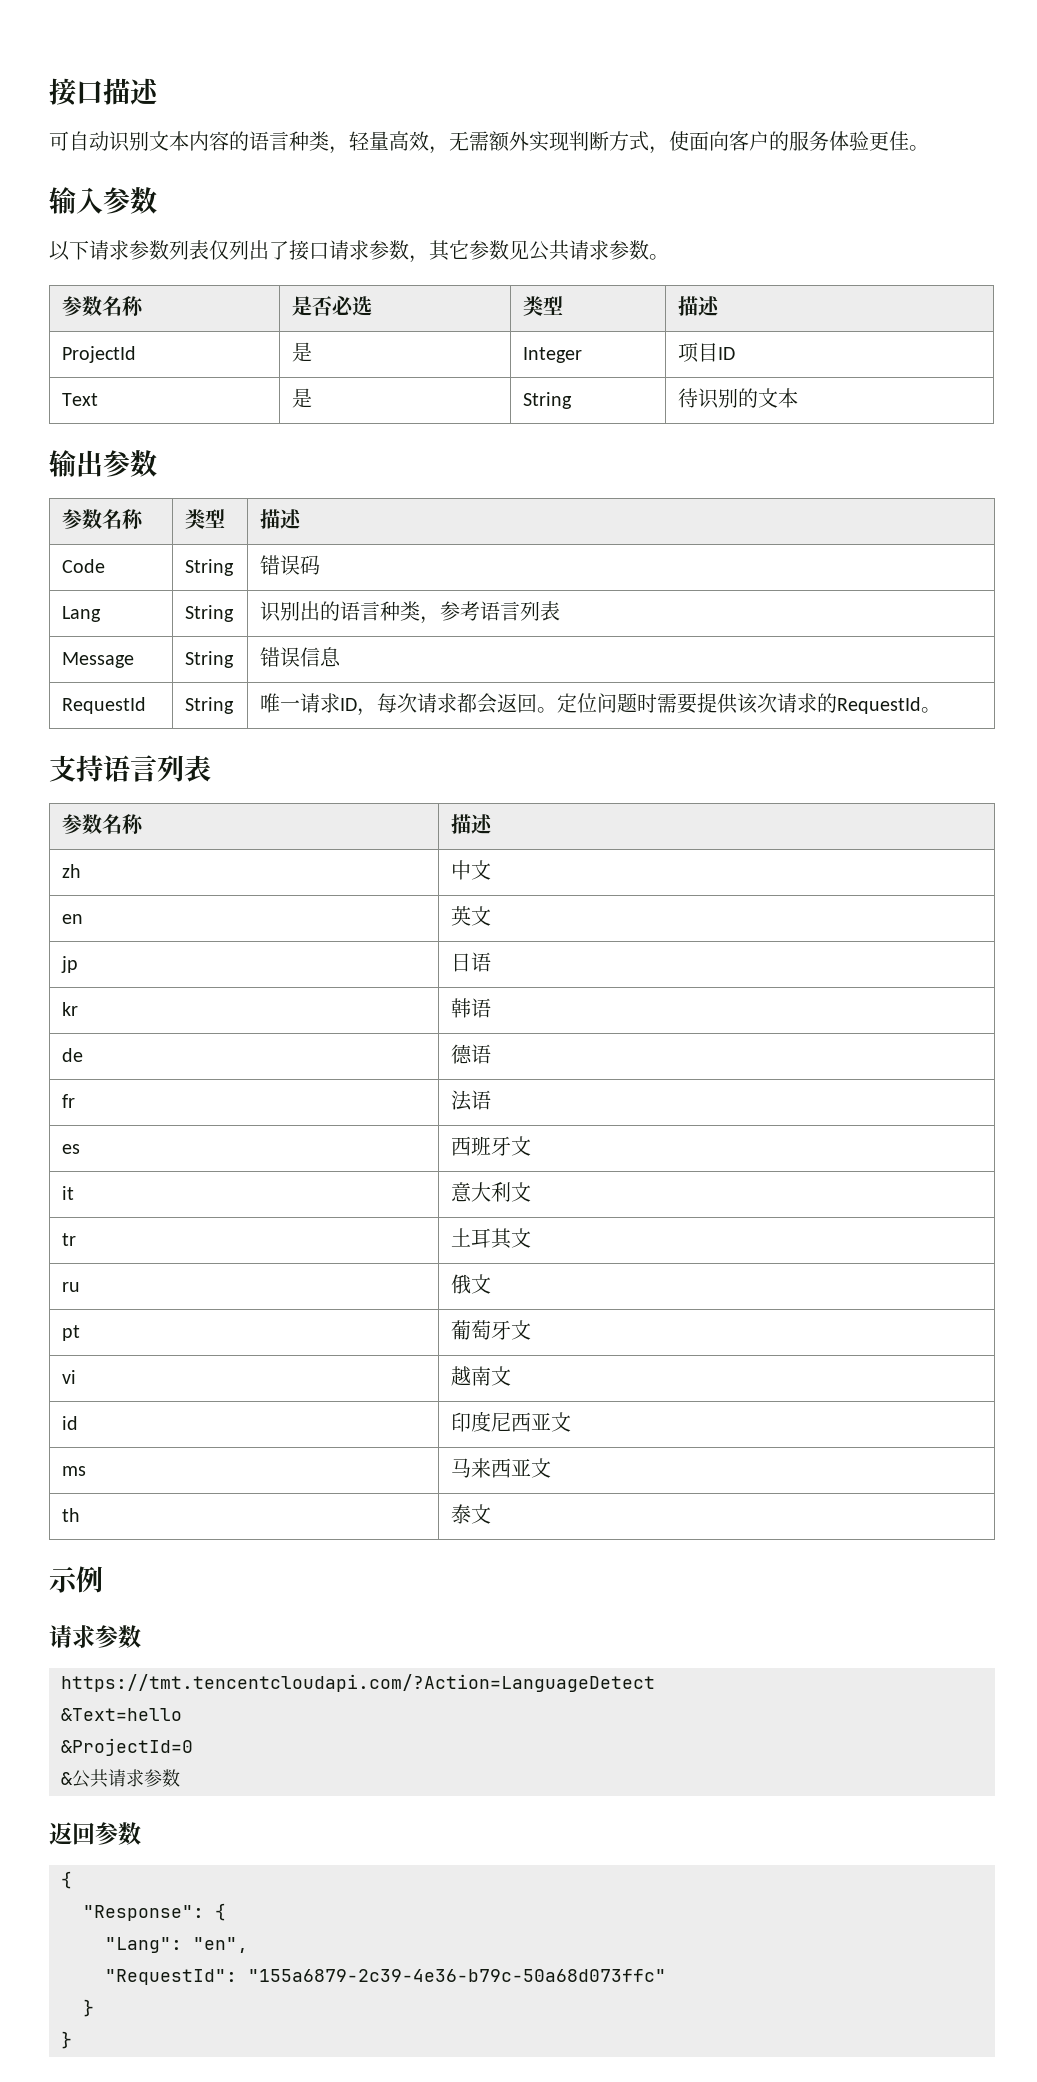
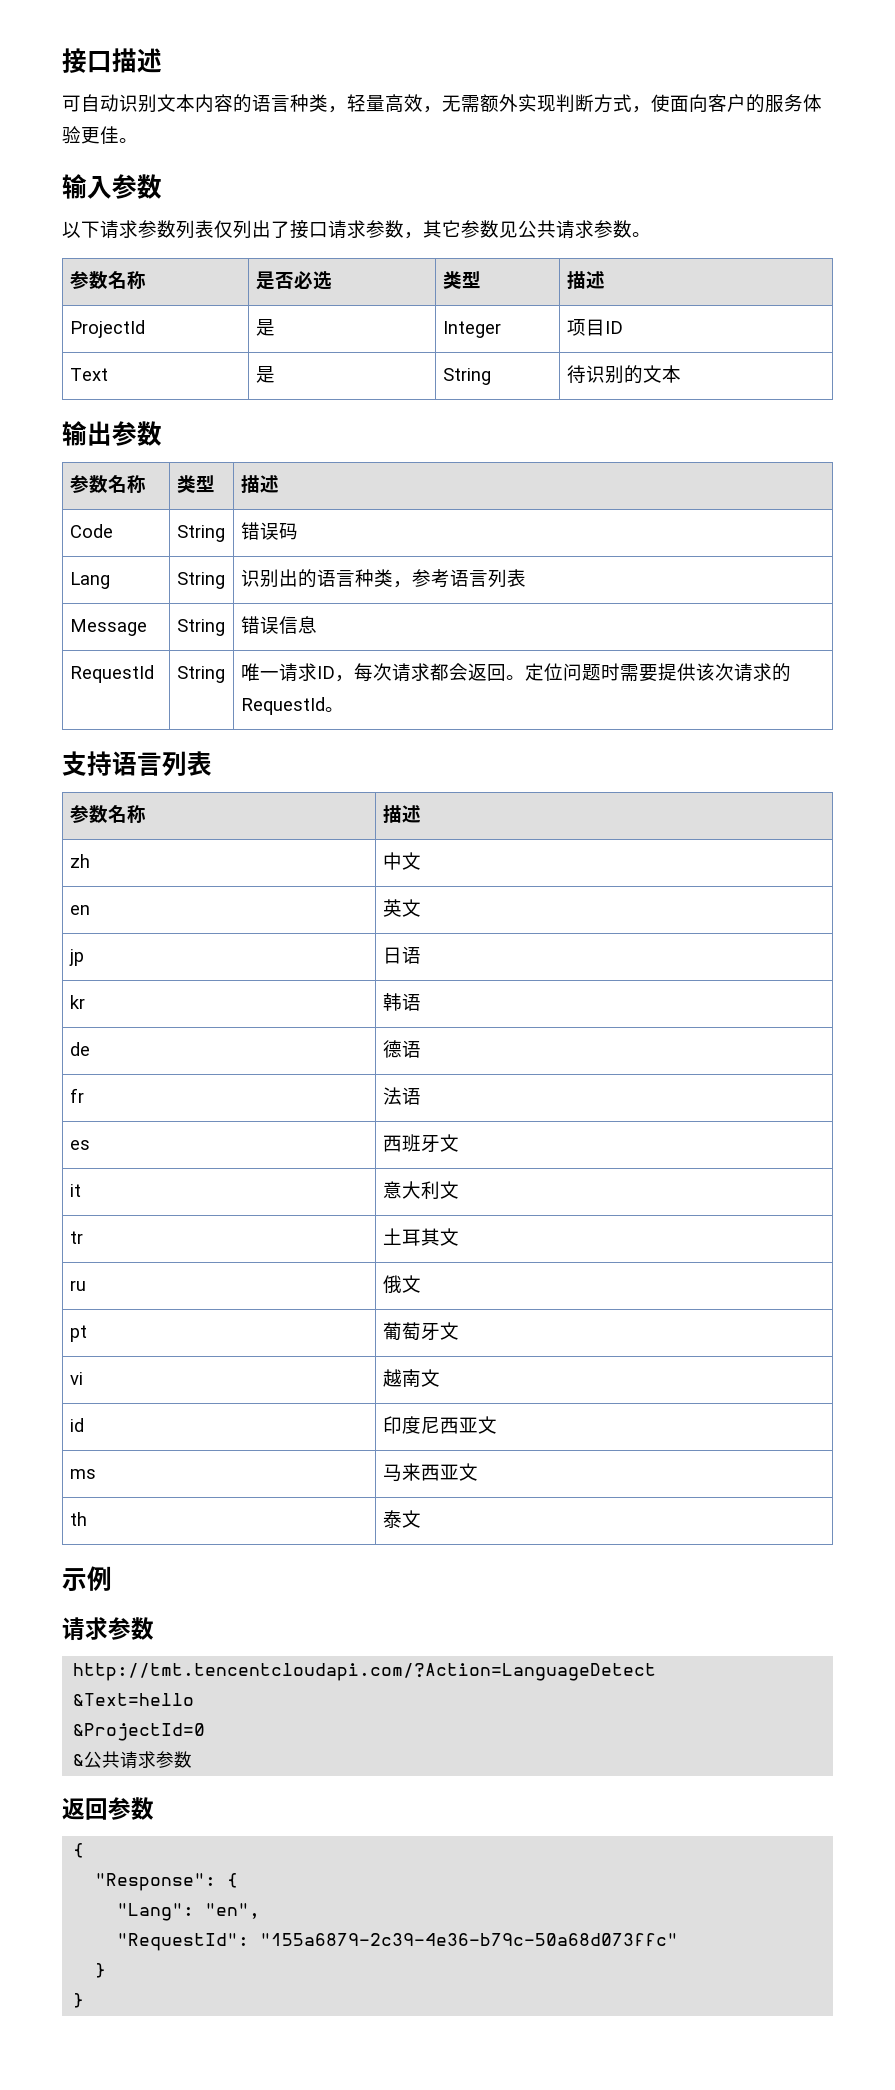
[61,1674,655,1692] https://tmt.tencentcloudapi.com/?Action=LanguageDetect -> [73,1663,657,1681] http://tmt.tencentcloudapi.com/?Action=LanguageDetect

